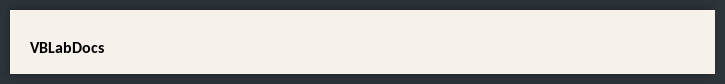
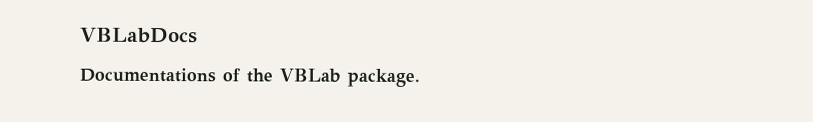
(104, 47) none -> [79,67,420,88] // Documentations of the VBLab package.

